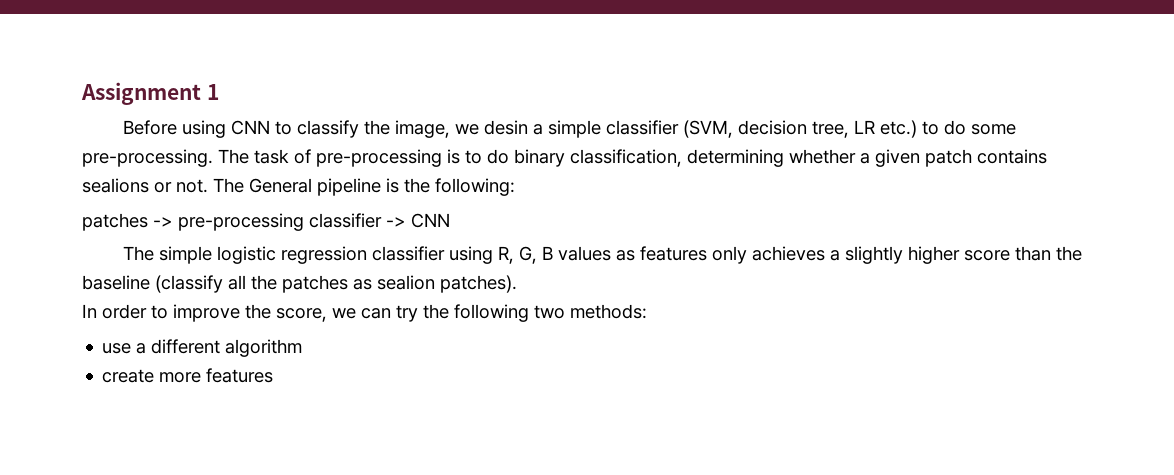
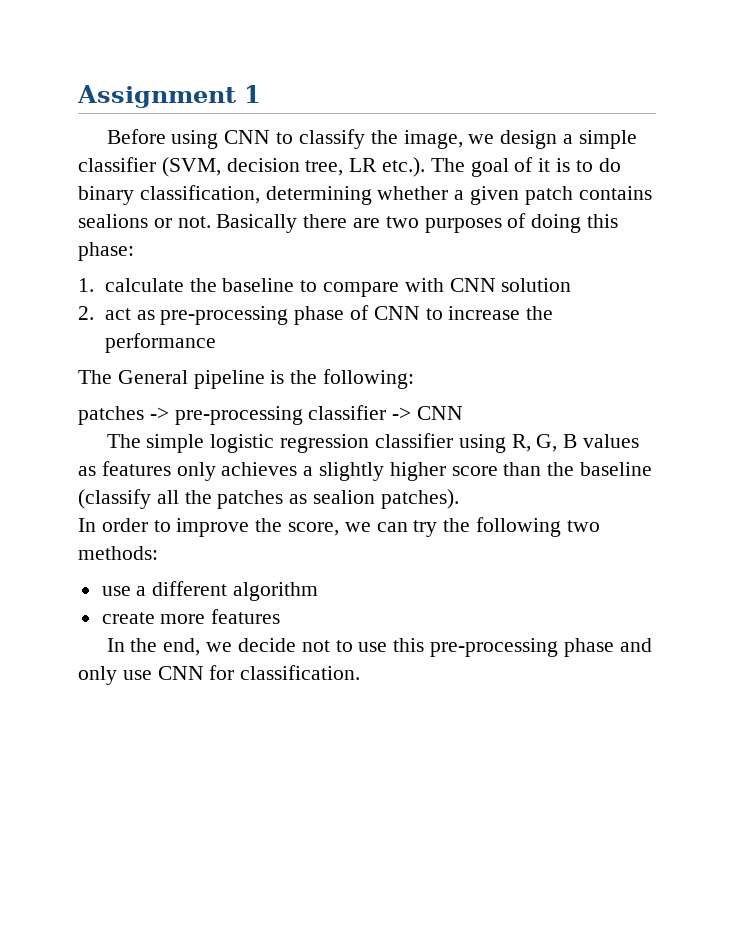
[483,120,528,135] desin -> [500,130,558,149] design
[879,120,1016,138] [82,149,442,167] etc.) to do some pre-processing. The task of pre-processing -> [382,157,551,177] etc.). The goal of it
(208, 186) none -> [216,213,619,233] [78,242,134,261] [78,278,572,297] [78,305,554,325] [104,333,216,353] Basically there are two purposes of doing this phase: // 1. calculate the baseline to compare with CNN solution // 2. act as pre-processing phase of CNN to increase the performance //
(274, 375) none -> [106,638,652,657] [78,665,361,685] // In the end, we decide not to use this pre-processing phase and only use CNN for classification.

